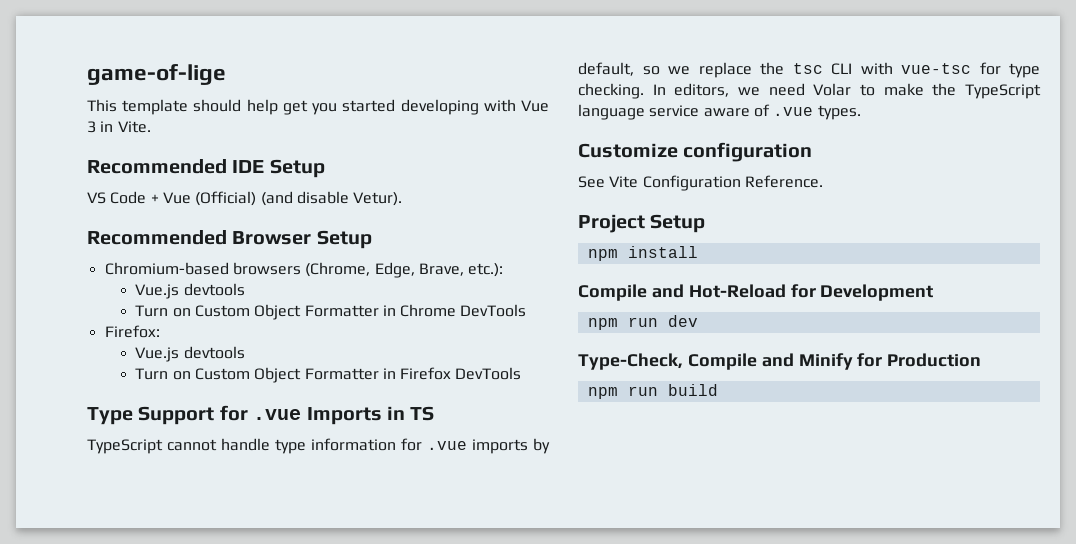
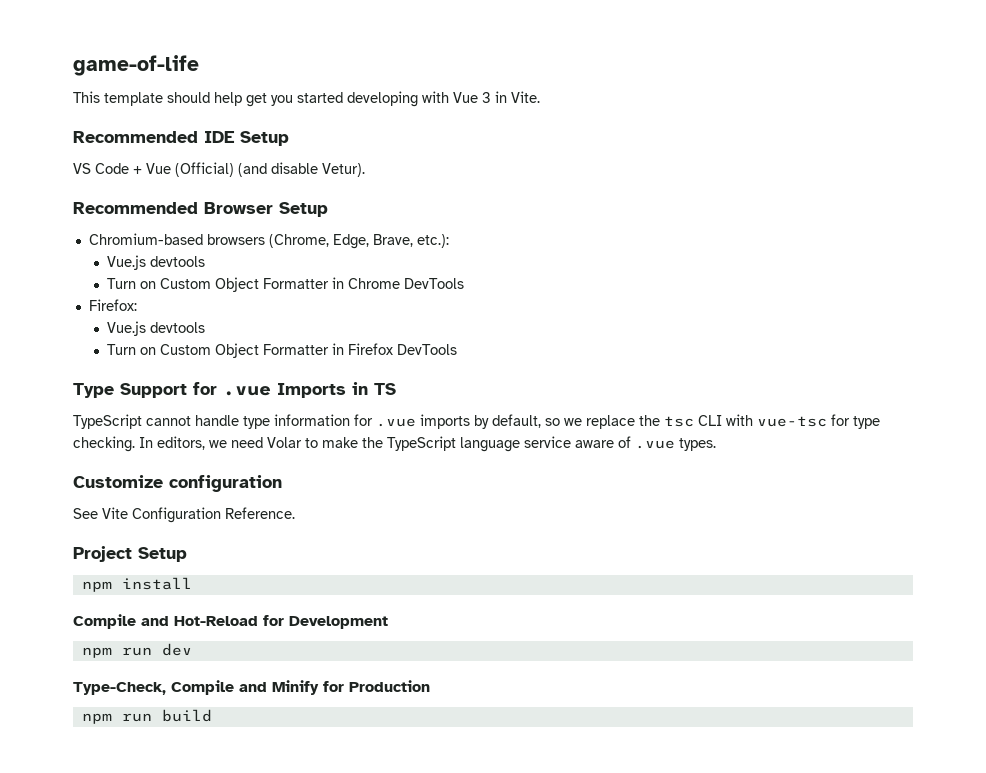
[87,64,226,85] game-of-lige -> [73,55,199,76] game-of-life

